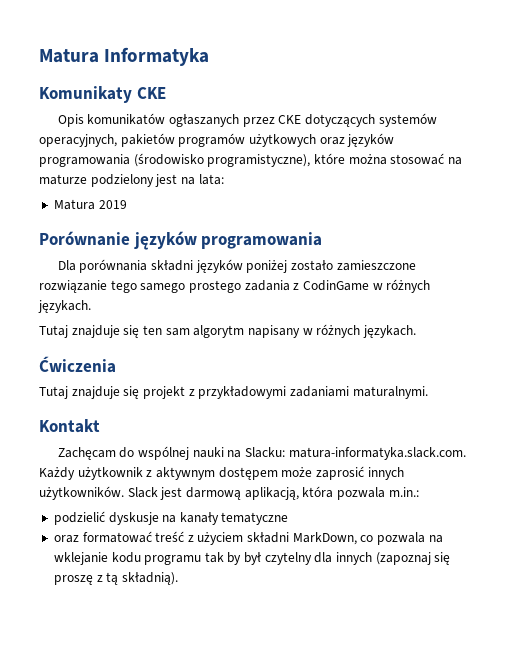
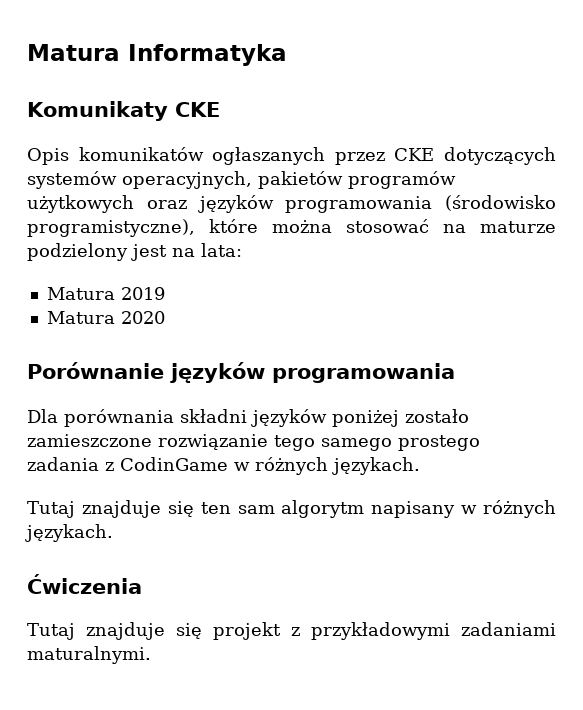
(127, 204) none -> [46,311,165,324] // Matura 2020
[39,419,100,433] [57,446,466,460] [39,466,404,480] [39,486,419,500] [53,511,289,525] [53,531,443,545] [53,552,451,565] [53,572,178,585] // Kontakt // Zachęcam do wspólnej nauki na Slacku: matura-informatyka.slack.com. Każdy użytkownik z aktywnym dostępem może zaprosić innych użytkowników. Slack jest darmową aplikacją, która pozwala m.in.: // podzielić dyskusje na kanały tematyczne // oraz formatować treść z użyciem składni MarkDown, co pozwala na wklejanie kodu programu tak by był czytelny dla innych (zapoznaj się proszę z tą składnią). -> (151, 655) none

